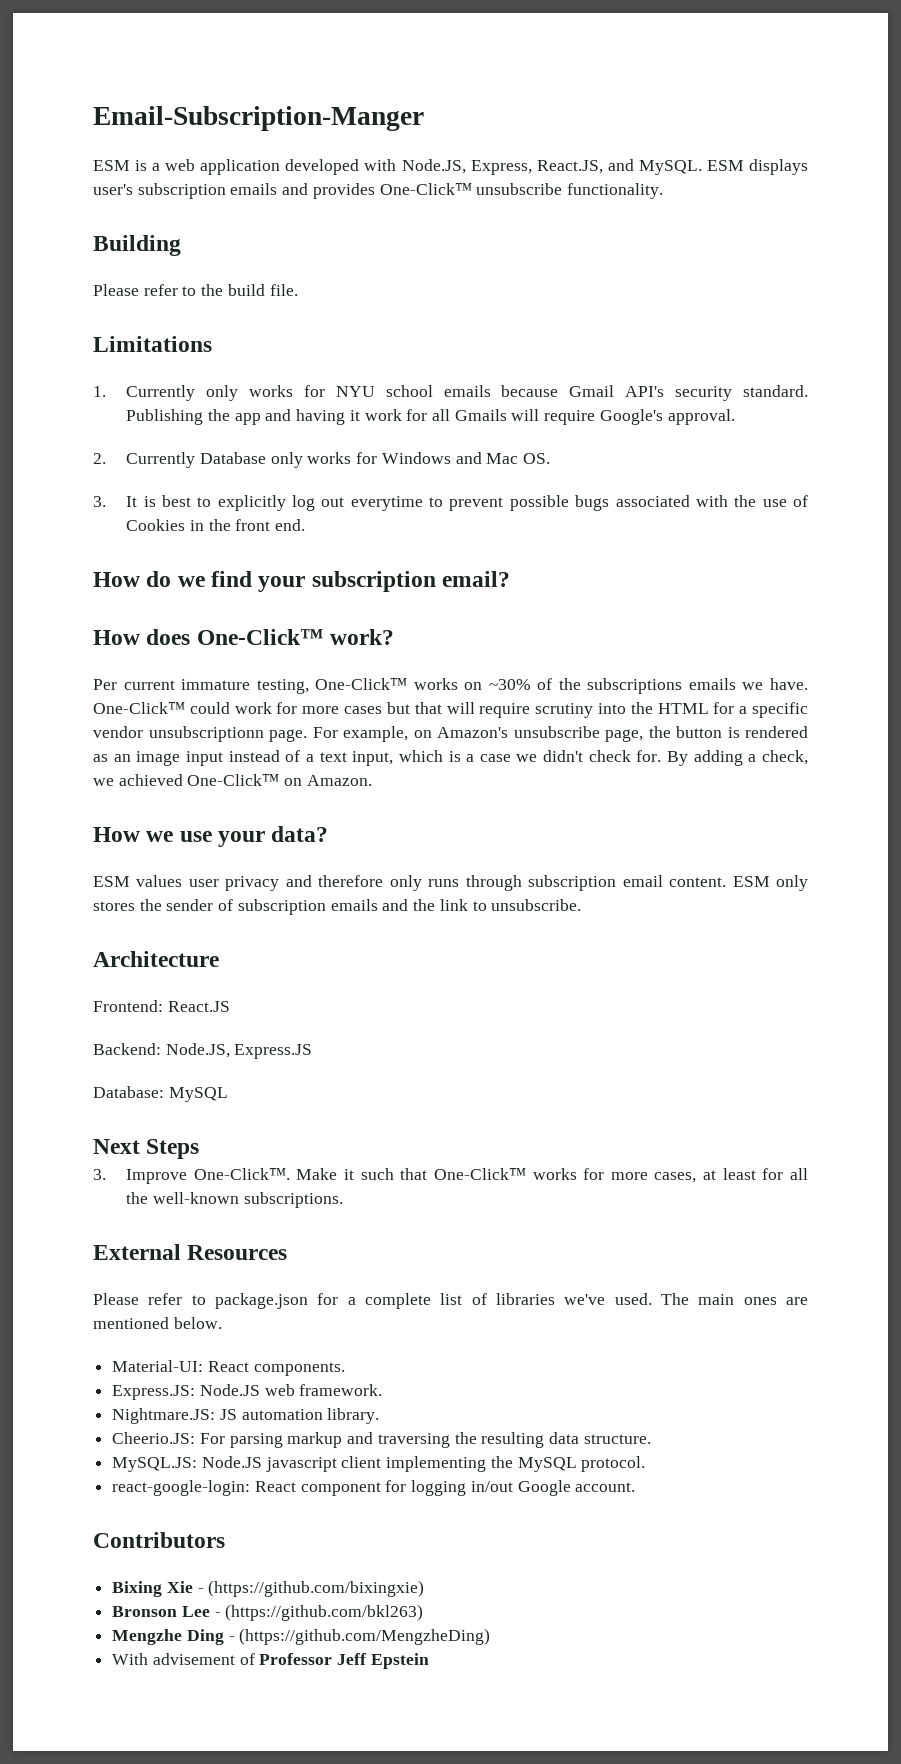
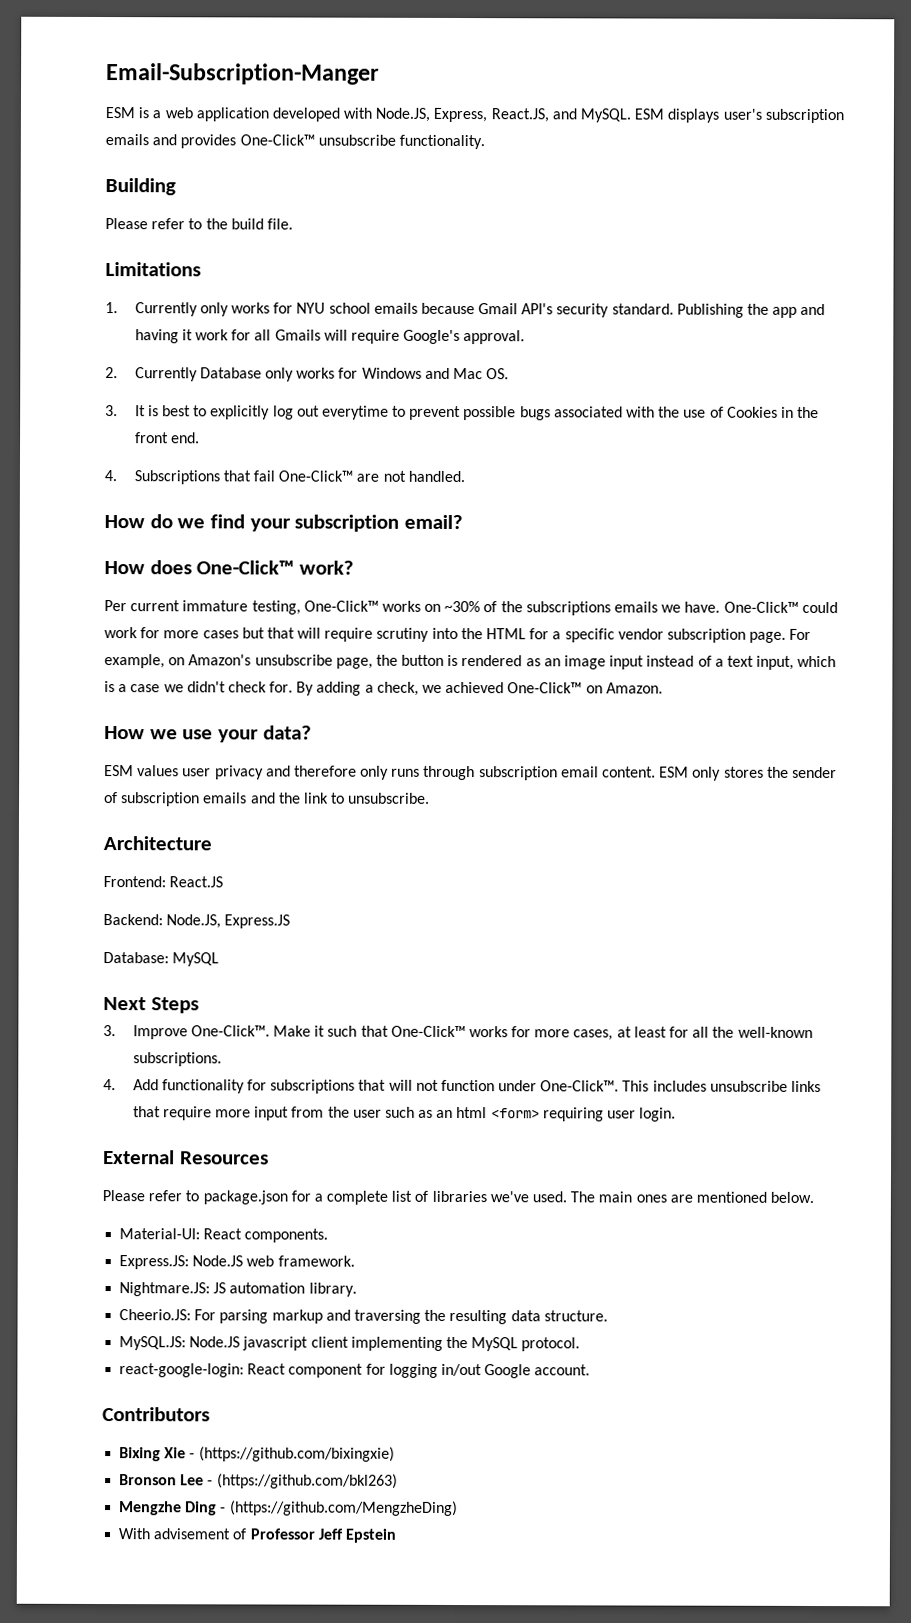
(306, 525) none -> [104,470,465,485] // 4. Subscriptions that fail One-Click™ are not handled.
[148,726,264,742] unsubscriptionn -> [666,628,746,643] subscription
(343, 1200) none -> [103,1079,821,1094] [132,1106,677,1122] // 4. Add functionality for subscriptions that will not function under One-Click™. This includes unsubscribe links that require more input from the user such as an html <form> requiring user login.

